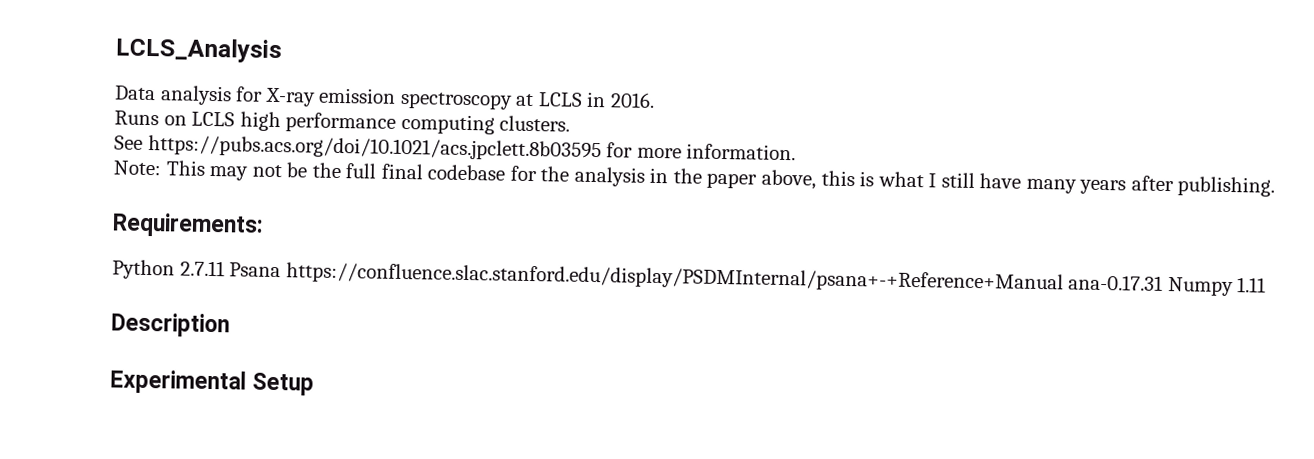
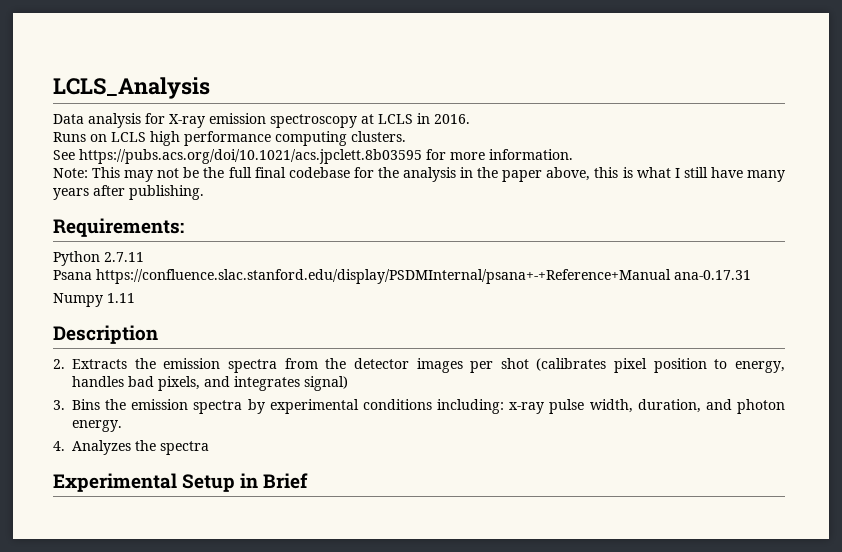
(225, 268) none -> (144, 257) //
(1164, 282) none -> (751, 275) //
(230, 325) none -> [53,358,785,373] [72,376,348,391] [53,399,786,414] [72,420,122,432] [53,440,209,455] // 2. Extracts the emission spectra from the detector images per shot (calibrates pixel position to energy, handles bad pixels, and integrates signal) // 3. Bins the emission spectra by experimental conditions including: x-ray pulse width, duration, and photon energy. // 4. Analyzes the spectra
(315, 384) none -> [240,473,309,489] in Brief

